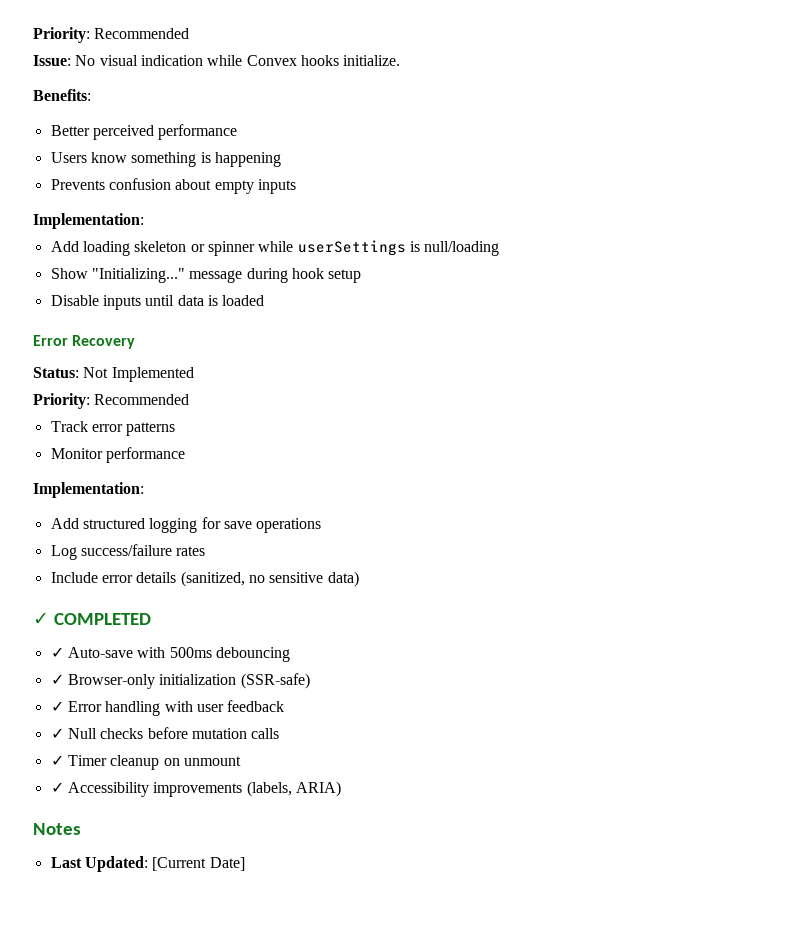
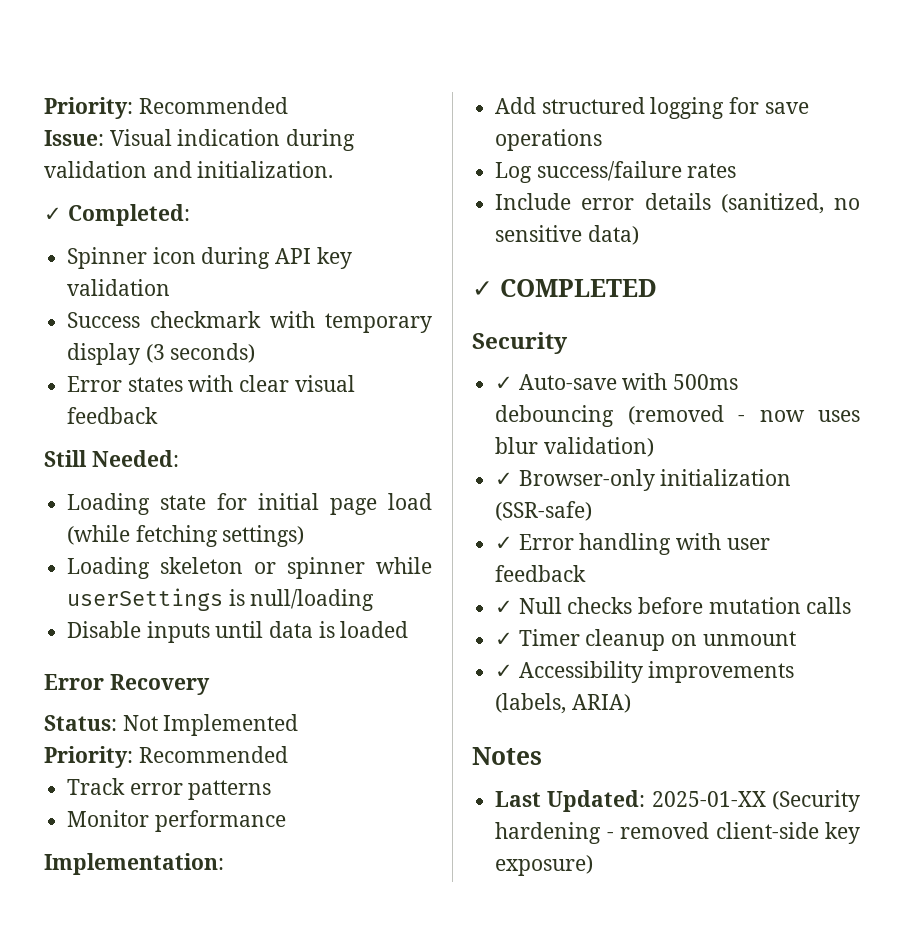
[75,55,401,66] [33,89,91,101] [50,124,238,140] [50,152,281,167] [50,178,296,194] [33,213,144,229] [50,241,130,256] No visual indication while Convex hooks initialize. // Benefits: // Better perceived performance // Users know something is happening // Prevents confusion about empty inputs // Implementation: // Add loading -> [109,129,356,151] [44,161,334,178] [44,204,190,226] [67,247,352,269] [67,279,171,296] [67,311,432,333] [67,343,256,365] [67,375,355,392] [67,407,159,424] [44,450,179,467] [67,493,432,515] [67,525,305,547] [67,557,151,579] Visual indication during validation and initialization. // ✓ Completed: // Spinner icon during API key validation // Success checkmark with temporary display (3 seconds) // Error states with clear visual feedback // Still Needed: // Loading state for initial page load (while fetching settings) // Loading
[50,268,362,283] // Show "Initializing..." message during hook setup -> (375, 600) none
(151, 619) none -> [472,332,568,354] // Security
(290, 654) none -> [627,405,860,425] [495,437,654,457] (removed - now uses blur validation)
[152,857,245,871] [Current Date] -> [651,790,860,812] [495,822,860,844] [495,855,594,876] 2025-01-XX (Security hardening - removed client-side key exposure)

